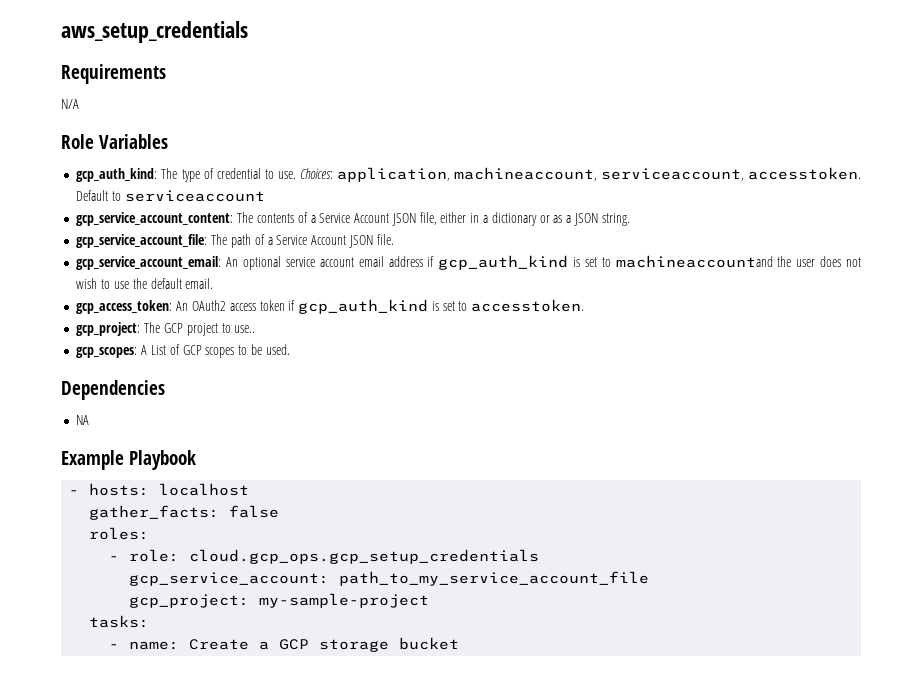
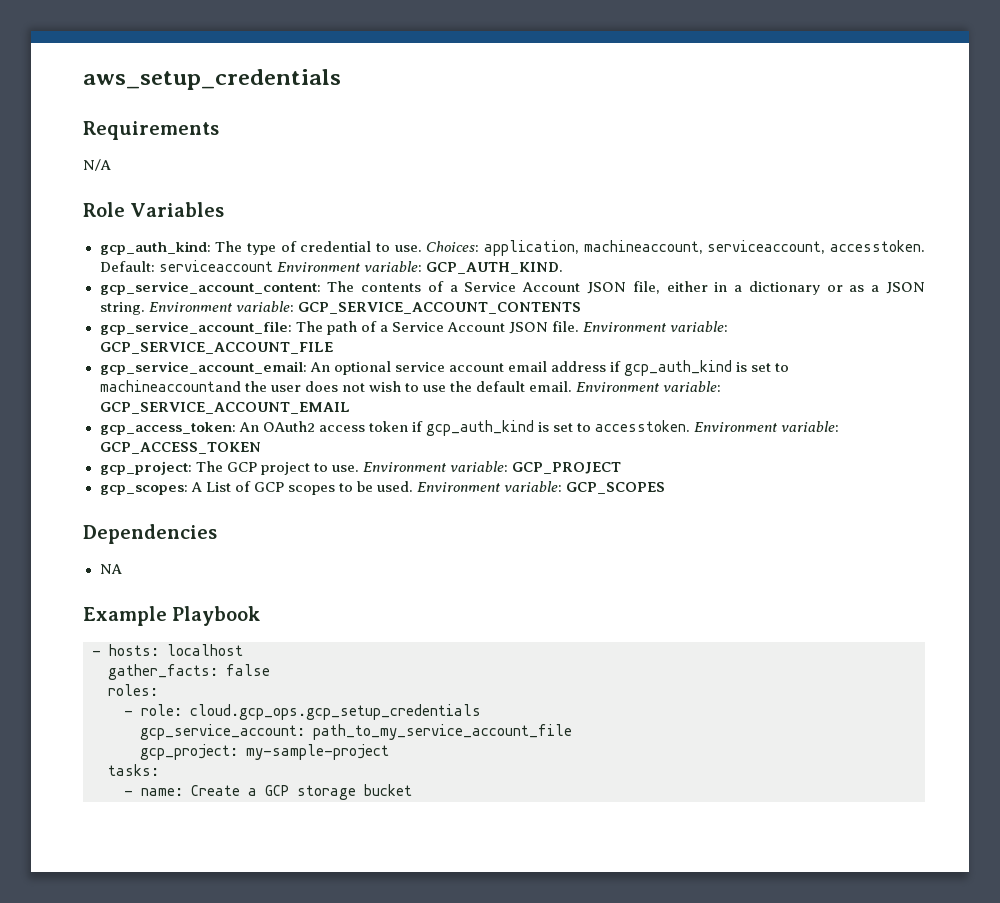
[76,190,122,201] Default to -> [99,261,155,272] Default:
(265, 196) none -> [276,261,563,274] Environment variable: GCP_AUTH_KIND.
(630, 219) none -> [148,301,581,314] Environment variable: GCP_SERVICE_ACCOUNT_CONTENTS
(394, 239) none -> [582,321,728,332] [99,342,333,354] Environment variable: GCP_SERVICE_ACCOUNT_FILE
(214, 283) none -> [576,381,722,392] [99,402,350,414] Environment variable: GCP_SERVICE_ACCOUNT_EMAIL
(585, 305) none -> [694,421,840,432] [99,442,261,454] Environment variable: GCP_ACCESS_TOKEN
[234,325,256,333] use.. -> [331,461,621,474] use. Environment variable: GCP_PROJECT
(290, 349) none -> [416,481,666,494] Environment variable: GCP_SCOPES

